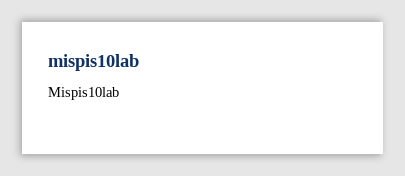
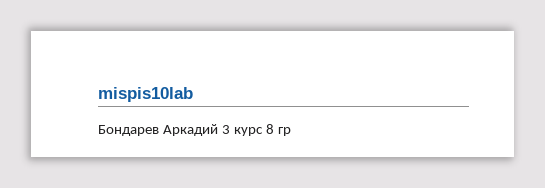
[48,87,119,100] Mispis10lab -> [98,124,291,136] Бондарев Аркадий 3 курс 8 гр

